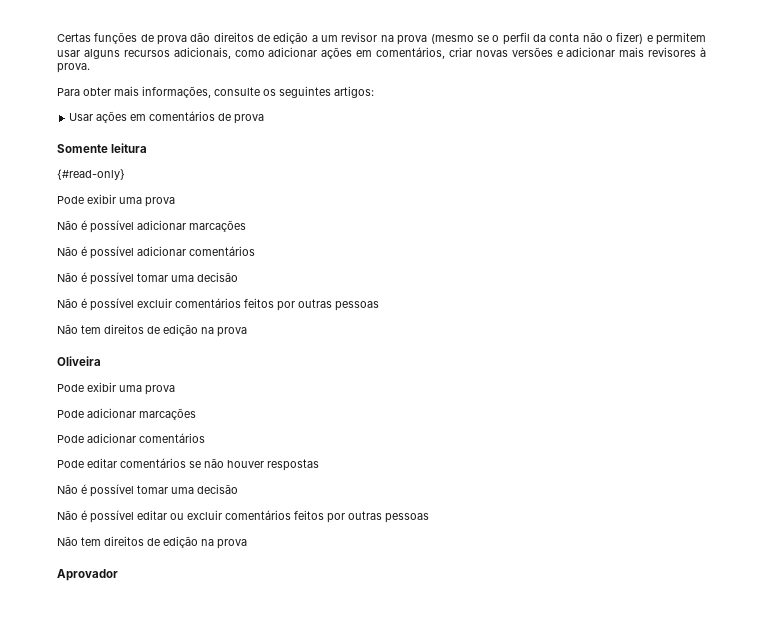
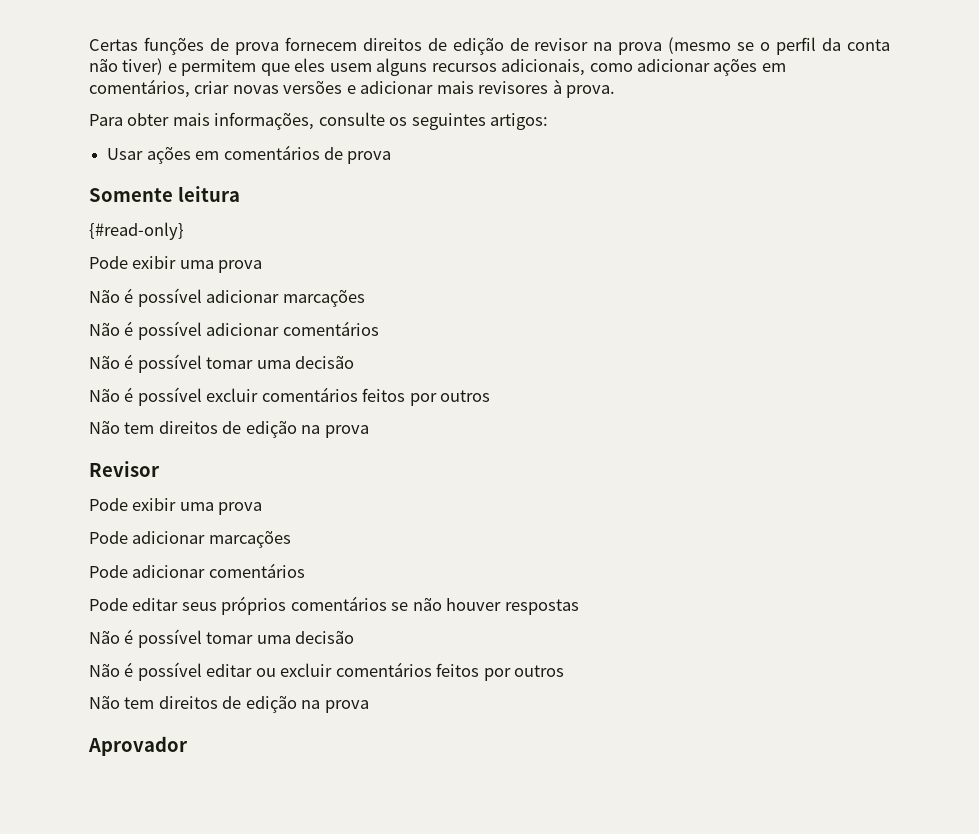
[190,32,339,44] dão direitos de edição a um -> [284,37,529,55] fornecem direitos de edição de
[605,32,706,45] [57,50,80,57] o fizer) e permitem usar -> [122,58,372,76] tiver) e permitem que eles usem
[298,299,379,311] [57,324,247,337] [57,356,101,366] outras pessoas // Não tem direitos de edição na prova // Oliveira -> [440,390,491,402] [89,420,369,438] [89,461,160,477] outros // Não tem direitos de edição na prova // Revisor
(117, 463) none -> [181,596,287,615] seus próprios
[348,511,429,523] outras pessoas -> [514,665,565,677] outros

